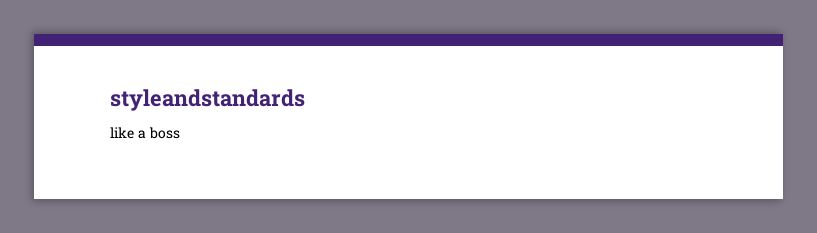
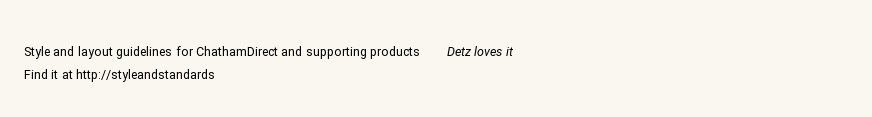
[110,89,305,111] [110,127,180,139] styleandstandards // like a boss -> [24,46,420,59] [24,69,216,82] [447,46,514,56] Style and layout guidelines for ChathamDirect and supporting products // Find it at http://styleandstandards // Detz loves it

